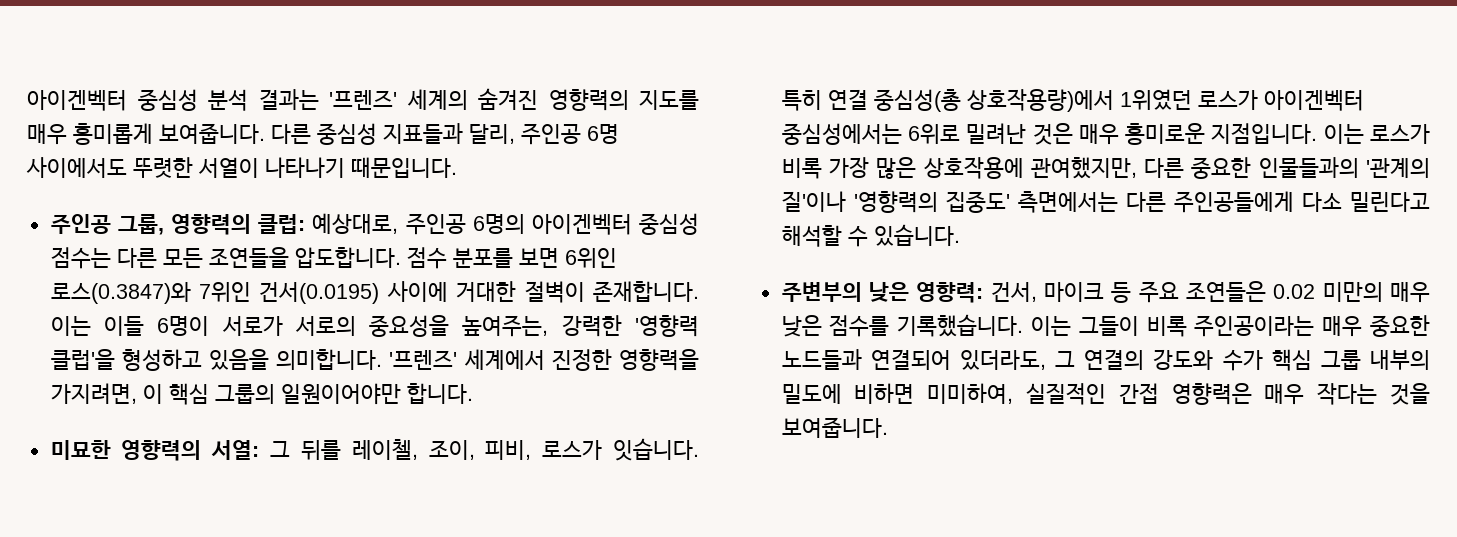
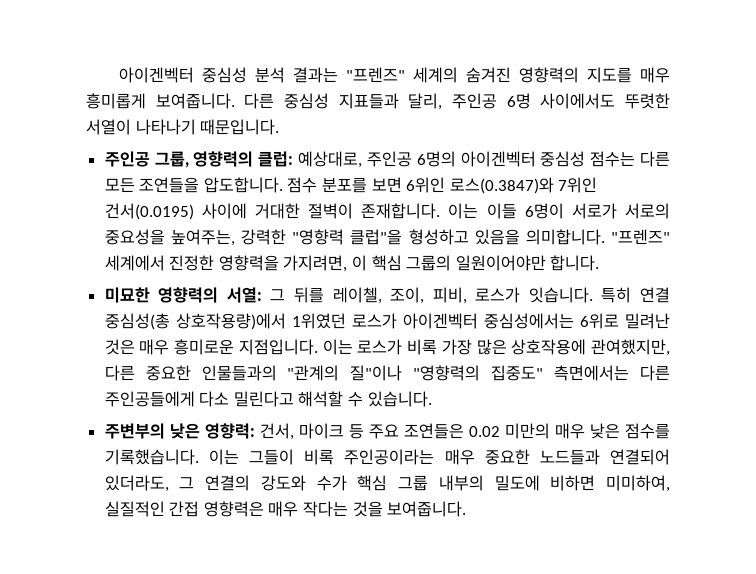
[329,90,397,110] '프렌즈' -> [345,67,405,83] "프렌즈"
[635,315,699,337] [50,349,115,370] '영향력 클럽'을 -> [292,229,403,245] "영향력 클럽"을
[389,350,458,370] '프렌즈' -> [610,229,670,245] "프렌즈"
[1366,158,1430,178] [781,191,1010,213] '관계의 질'이나 '영향력의 집중도' -> [287,365,544,381] "관계의 질"이나 "영향력의 집중도"

